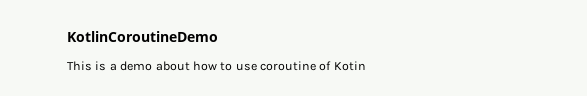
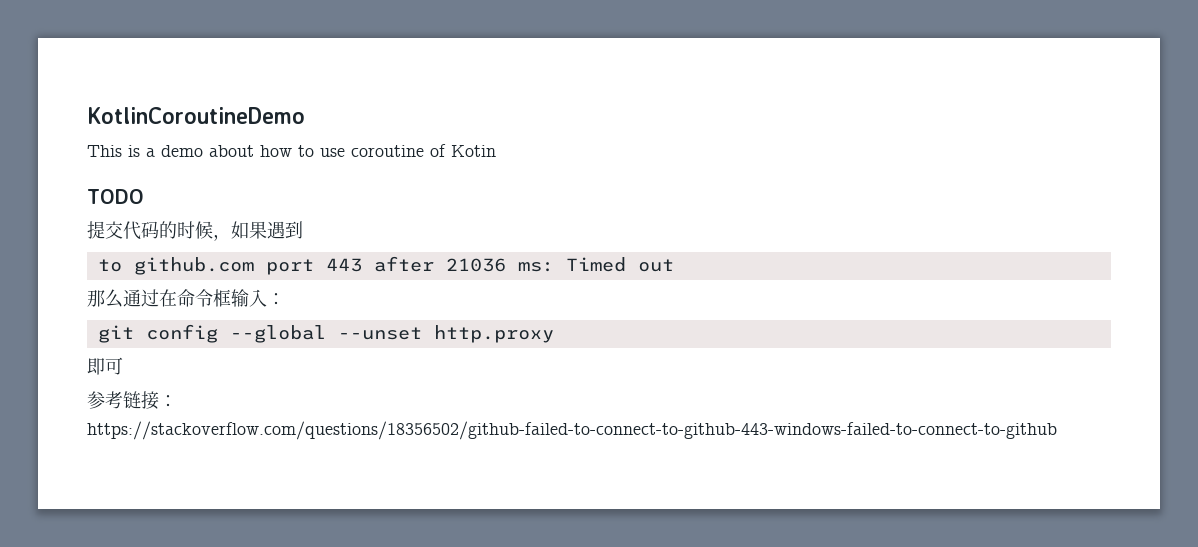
(366, 66) none -> [87,189,144,204] [87,221,303,241] [97,256,674,275] [87,289,285,308] [97,324,554,343] [87,357,123,375] [87,391,177,410] [87,421,1057,440] // TODO // 提交代码的时候，如果遇到 // to github.com port 443 after 21036 ms: Timed out // 那么通过在命令框输入： // git config --global --unset http.proxy // 即可 // 参考链接：https://stackoverflow.com/questions/18356502/github-failed-to-connect-to-github-443-windows-failed-to-connect-to-github

